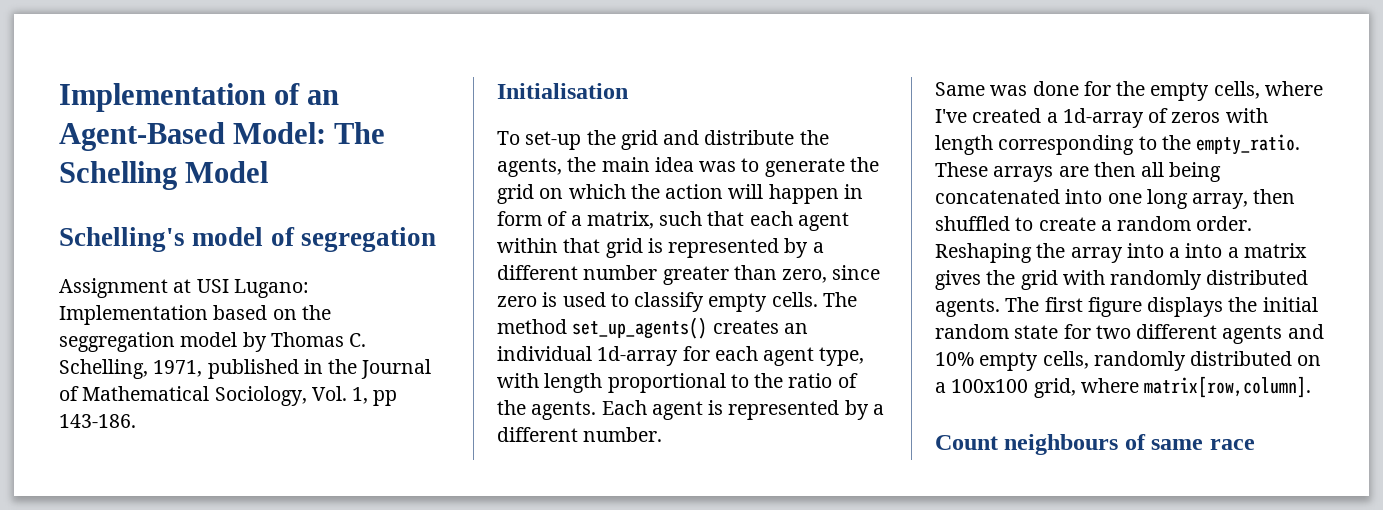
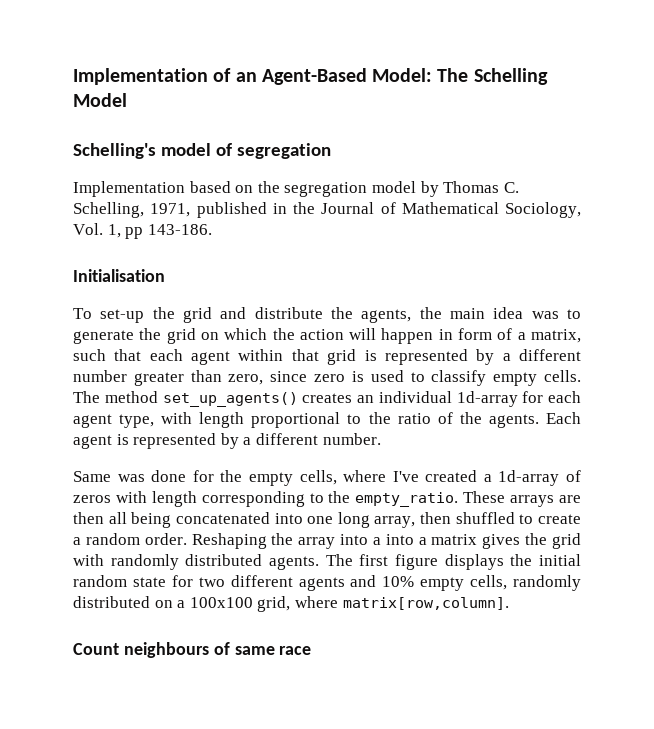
[59,278,309,298] Assignment at USI Lugano: -> (331, 151) none
[59,332,175,352] seggregation -> [284,182,368,197] segregation

